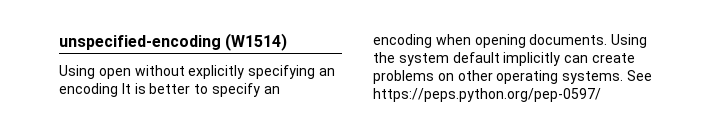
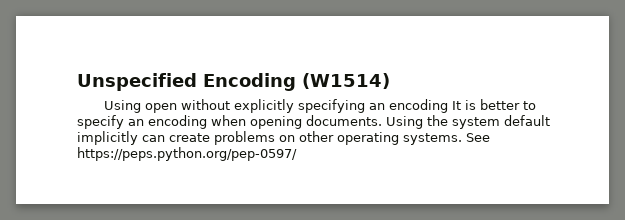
[59,35,221,50] unspecified-encoding -> [77,73,296,91] Unspecified Encoding

